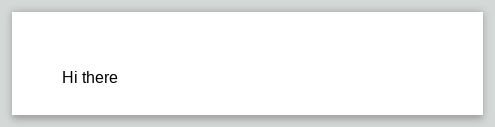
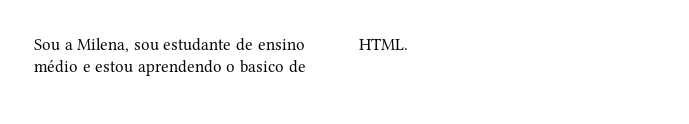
[62,71,119,83] Hi there -> [34,38,305,53] [34,60,306,76] [359,38,408,50] Sou a Milena, sou estudante de ensino médio e estou aprendendo o basico de HTML.

